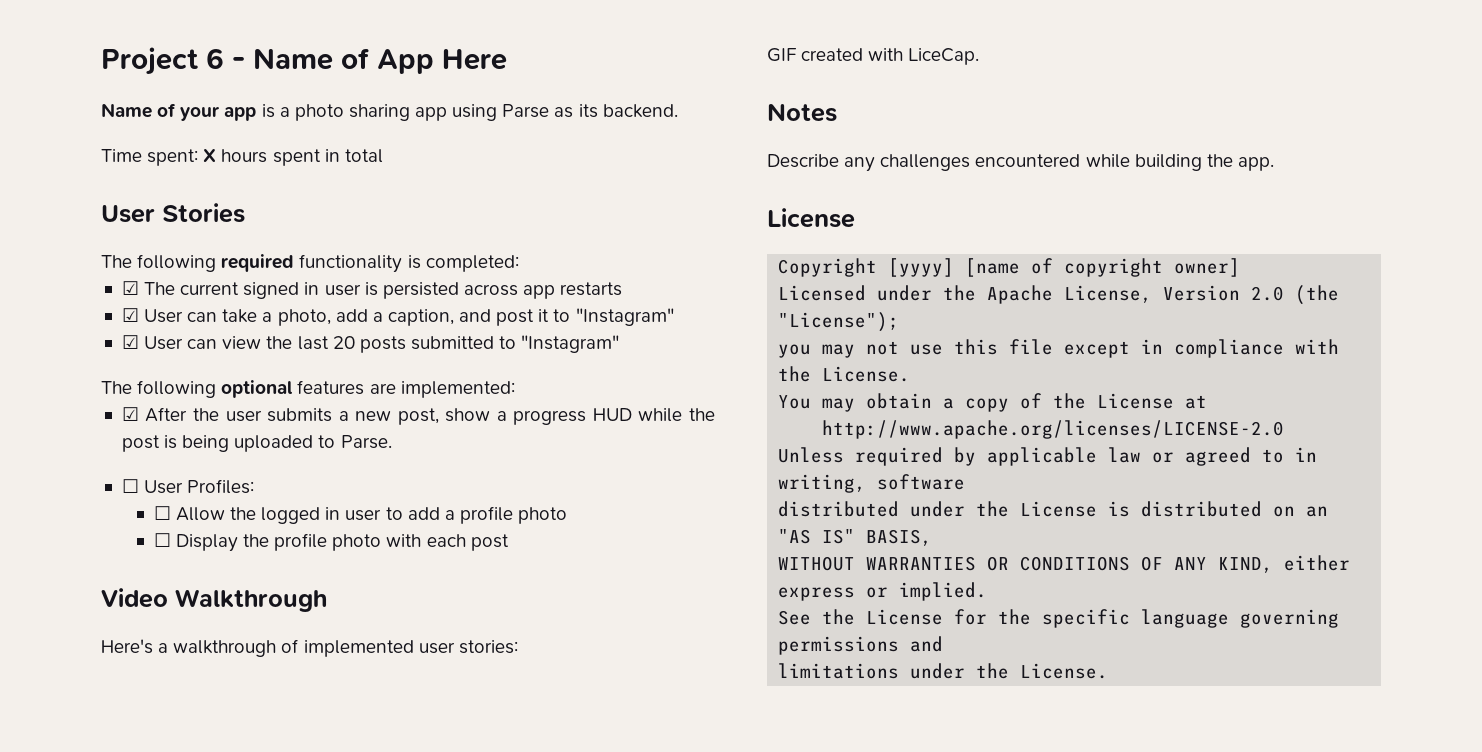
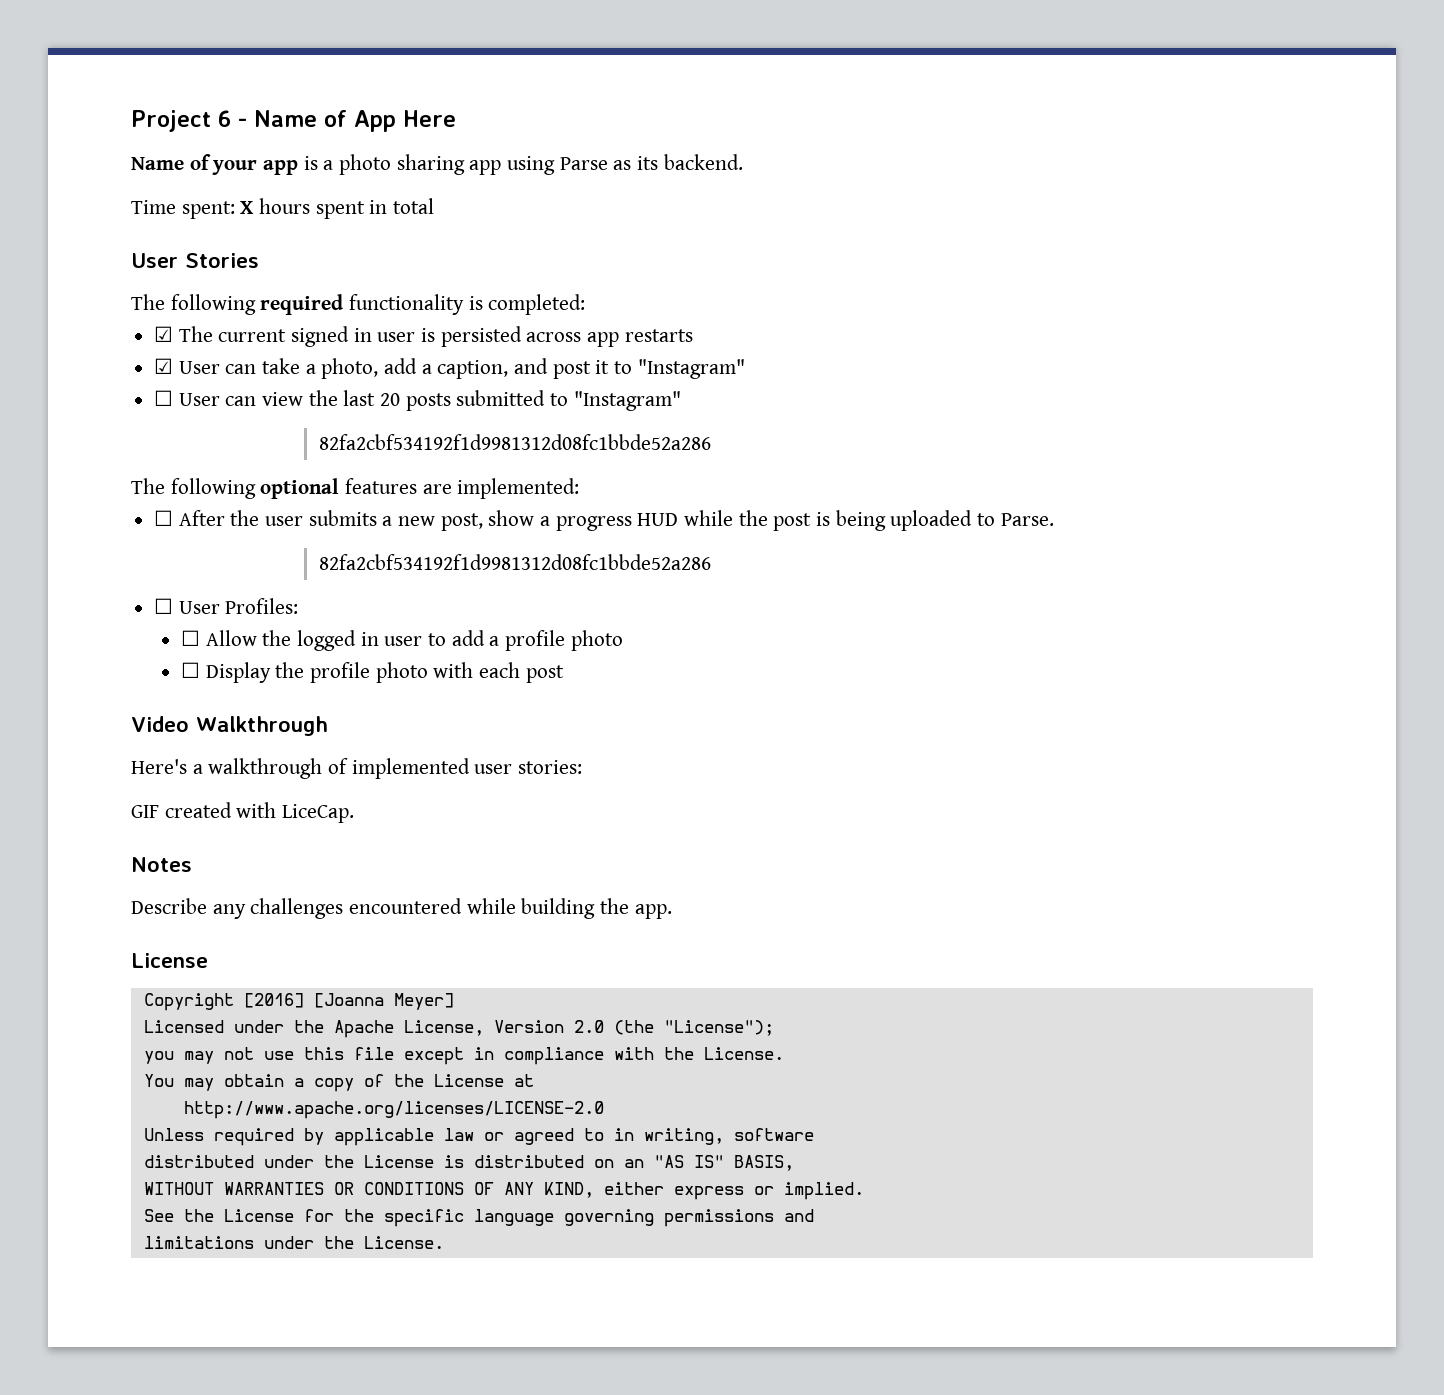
[121,335,139,349] ☑ -> [154,390,174,406] ☐
(620, 344) none -> [318,434,711,450] // 82fa2cbf534192f1d9981312d08fc1bbde52a286
[121,407,139,421] ☑ -> [154,510,174,526] ☐
(392, 442) none -> [318,554,711,570] // 82fa2cbf534192f1d9981312d08fc1bbde52a286
[888,258,1241,277] [yyyy] [name of copyright owner] -> [243,993,454,1010] [2016] [Joanna Meyer]

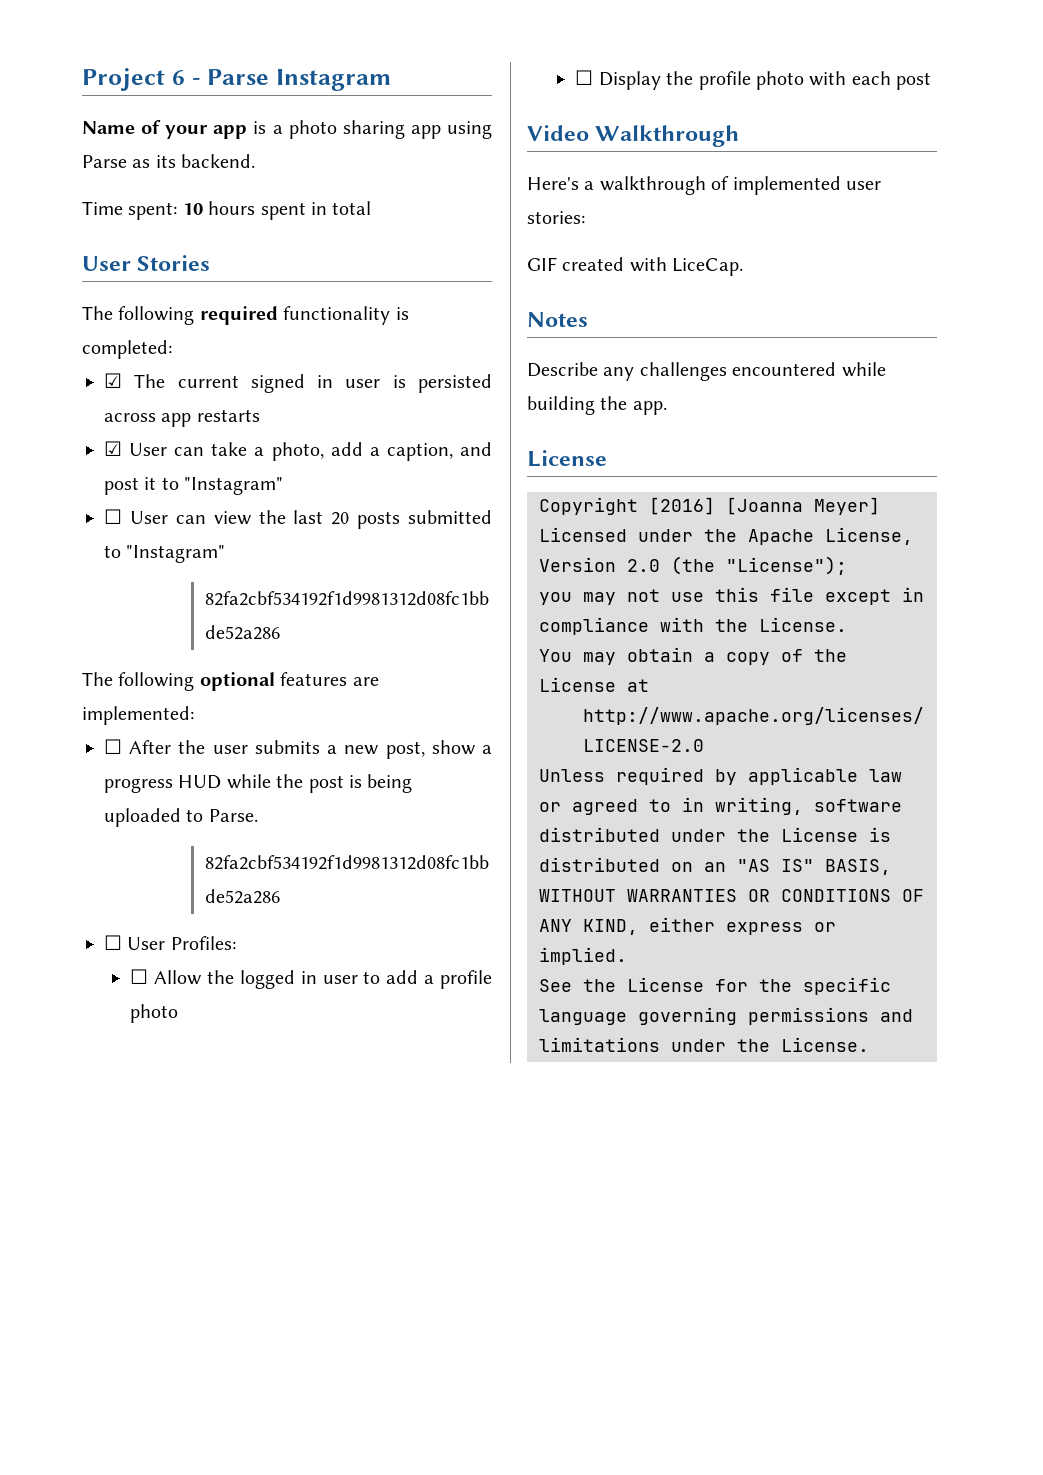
[254,110,456,132] Name of App Here -> [207,69,391,91] Parse Instagram
[240,201,255,214] X -> [182,203,203,215] 10

